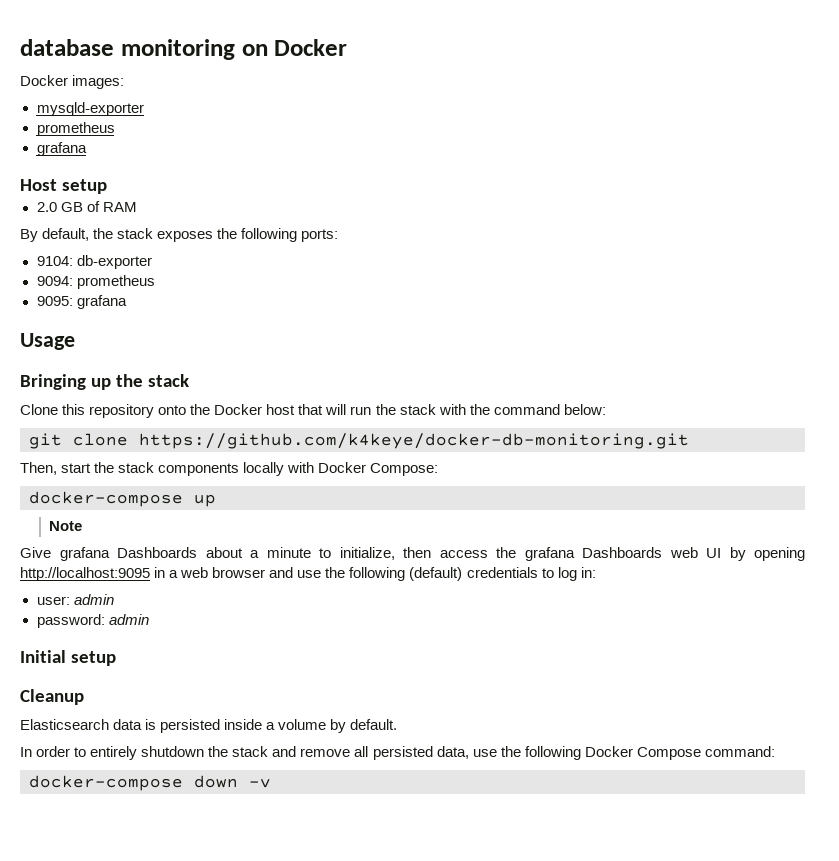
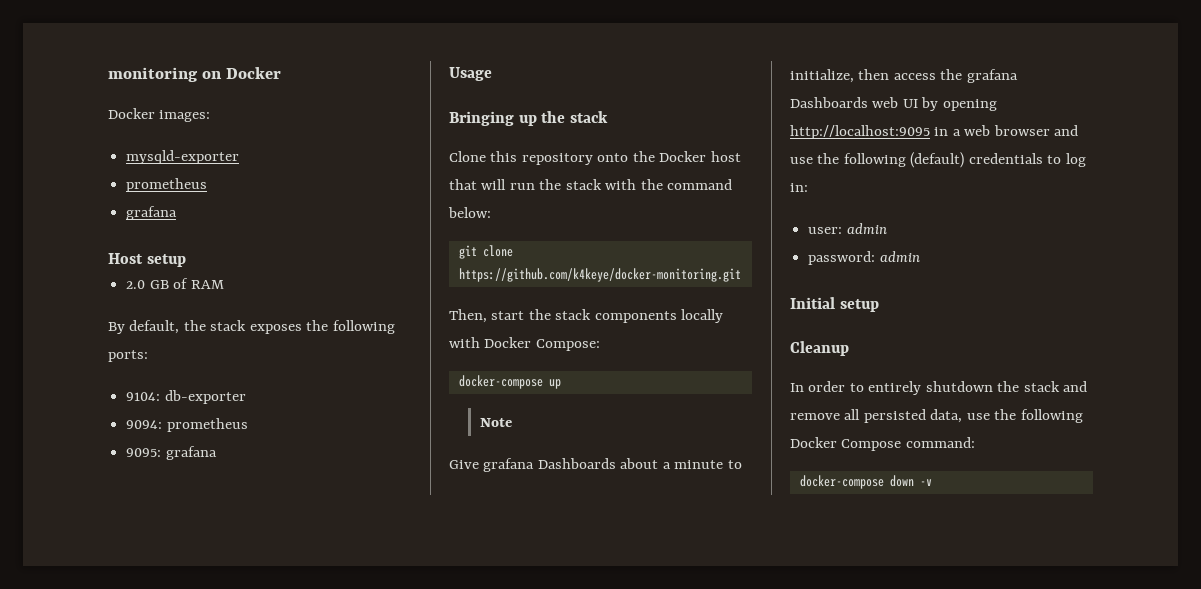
[20,39,114,56] database -> (108, 74) none
[139,433,689,449] https://github.com/k4keye/docker-db-monitoring.git -> [458,268,741,282] https://github.com/k4keye/docker-monitoring.git
[20,719,398,733] // Elasticsearch data is persisted inside a volume by default. -> (849, 348) none

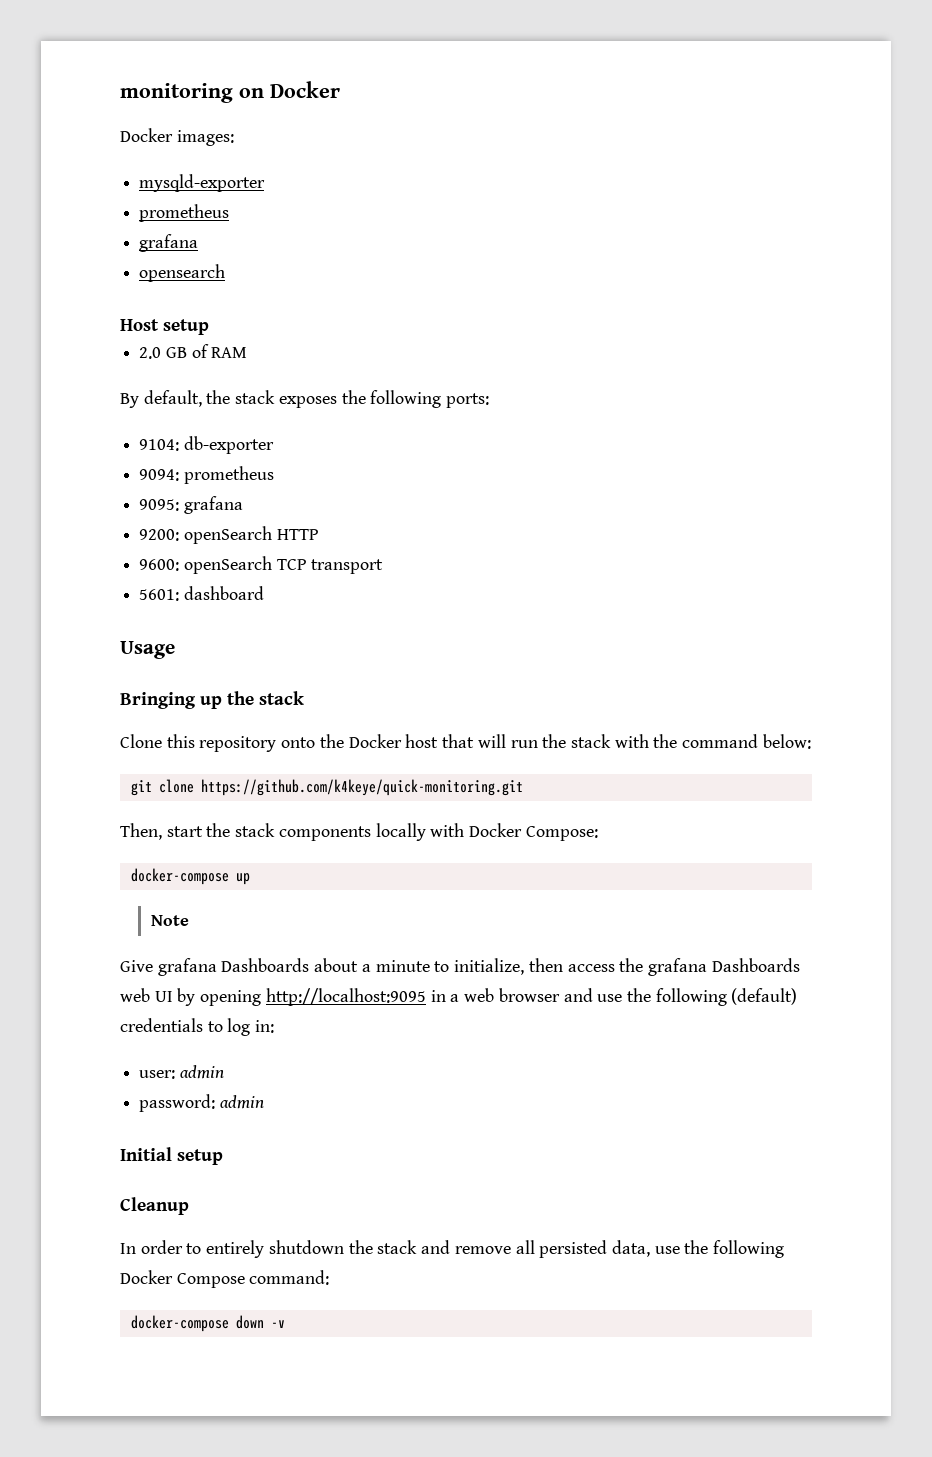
(178, 213) none -> [139,264,226,282] // opensearch
(217, 453) none -> [139,526,319,544] [139,556,384,574] [139,586,264,601] // 9200: openSearch HTTP // 9600: openSearch TCP transport // 5601: dashboard
[458,268,741,282] https://github.com/k4keye/docker-monitoring.git -> [200,779,523,796] https://github.com/k4keye/quick-monitoring.git

